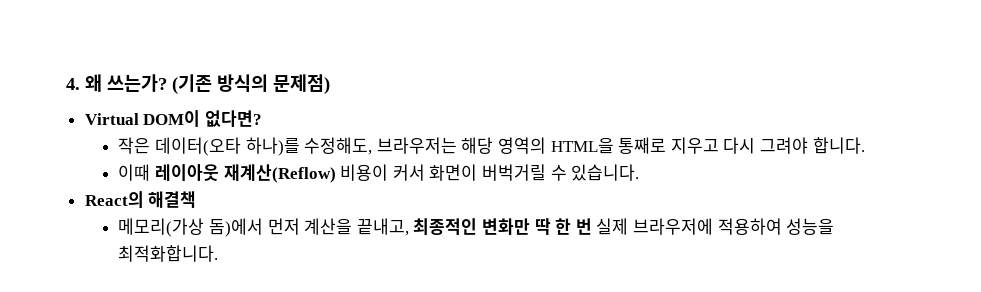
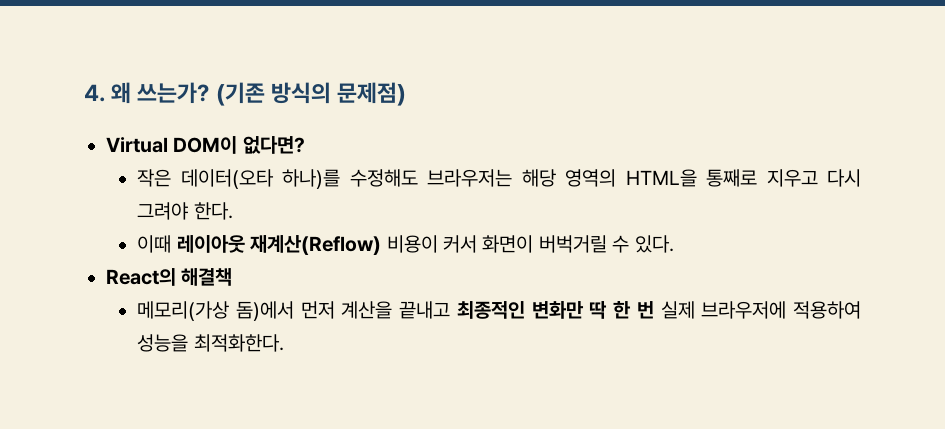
[304,137,373,155] 수정해도, -> [349,169,418,187] 수정해도
[812,137,865,154] 합니다. -> [193,202,233,220] 한다.
[571,164,640,181] 있습니다. -> [634,235,674,253] 있다.
[356,218,409,236] 끝내고, -> [399,301,451,319] 끝내고
[118,245,219,262] 최적화합니다. -> [193,334,284,352] 최적화한다.

